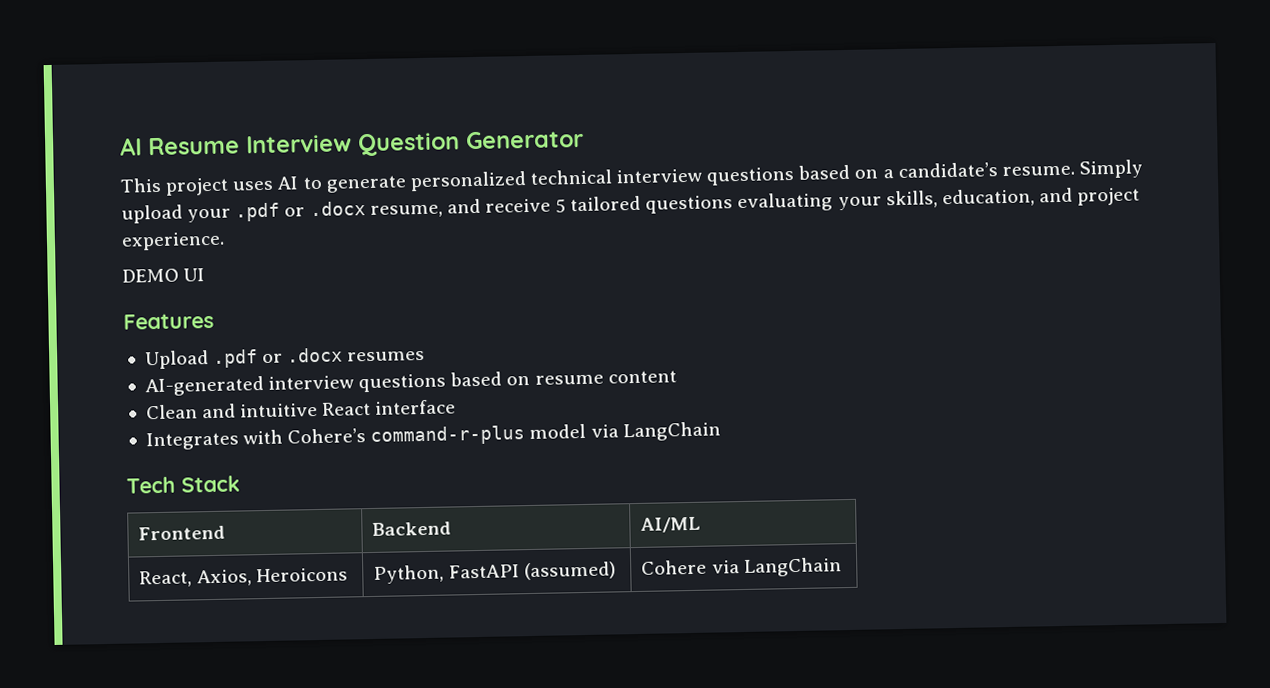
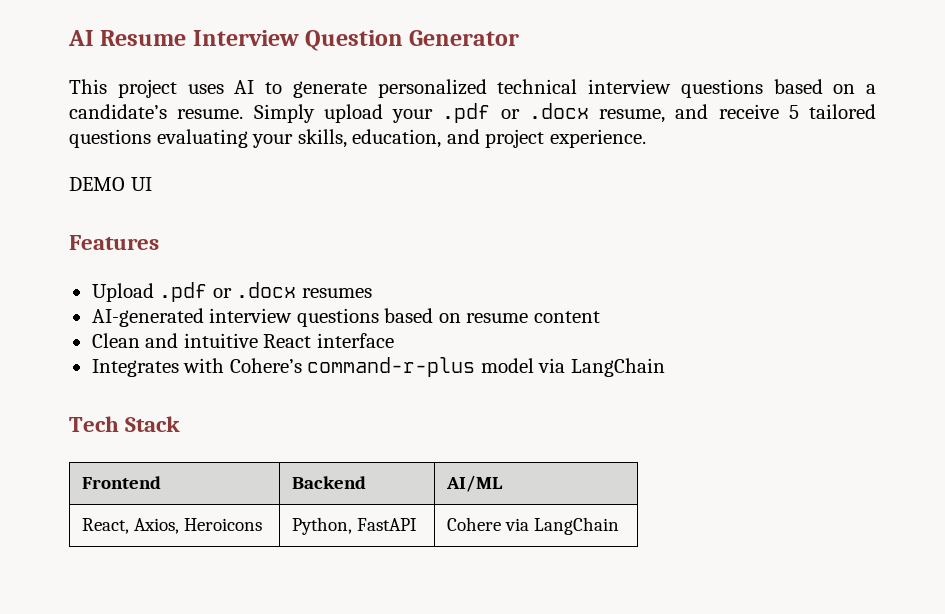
[523,561,616,581] (assumed) -> (418, 524) none

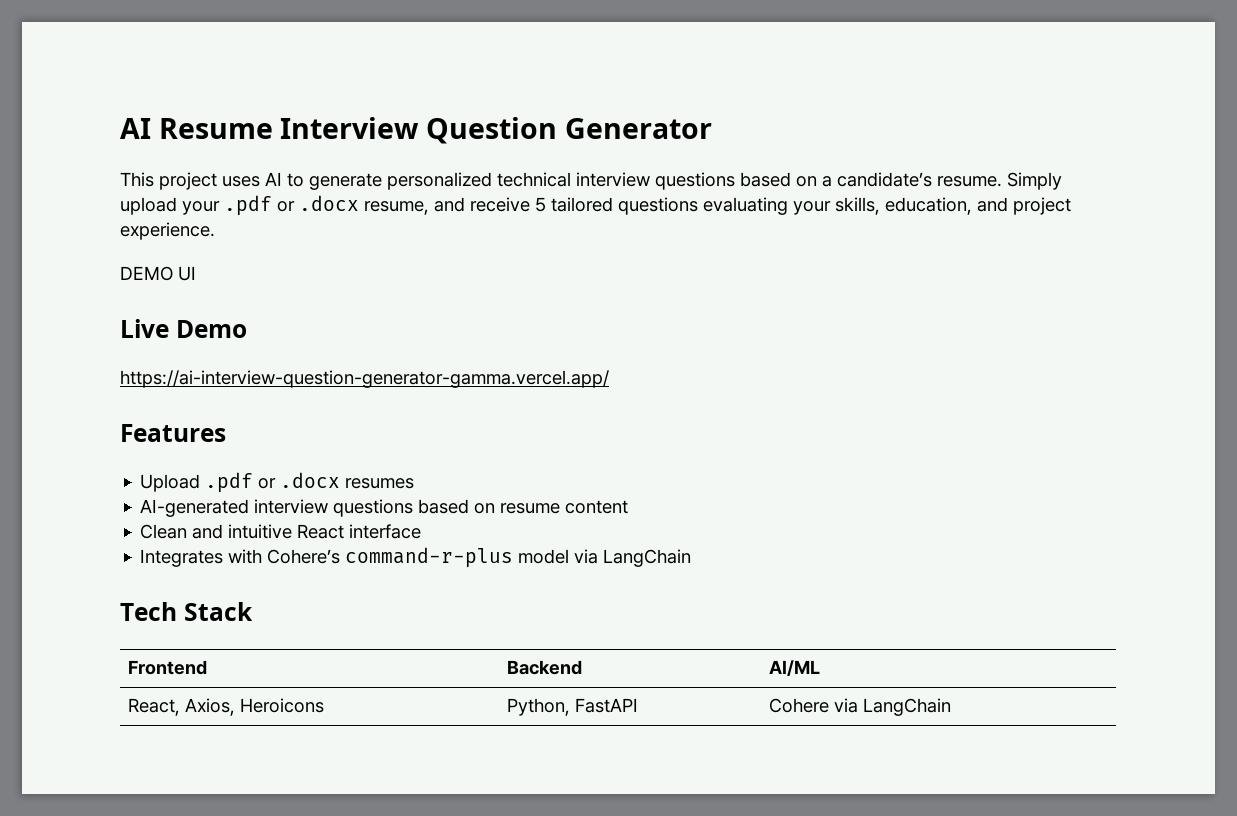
(152, 184) none -> [120,319,247,338] [120,370,609,388] // Live Demo // https://ai-interview-question-generator-gamma.vercel.app/

